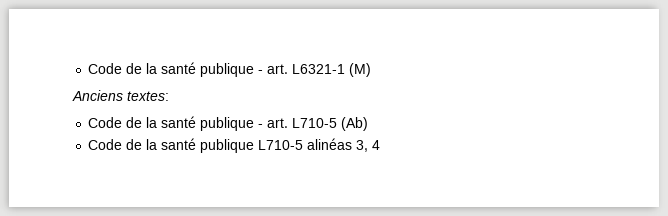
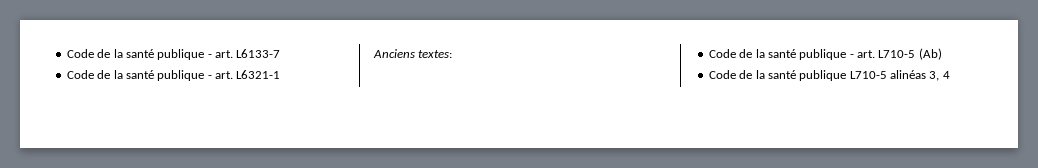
[88,62,289,77] Code de la santé publique - art. -> [66,49,281,60] [66,70,233,81] Code de la santé publique - art. L6133-7 // Code de la santé publique - art.
[349,63,372,77] (M) -> (281, 74) none

